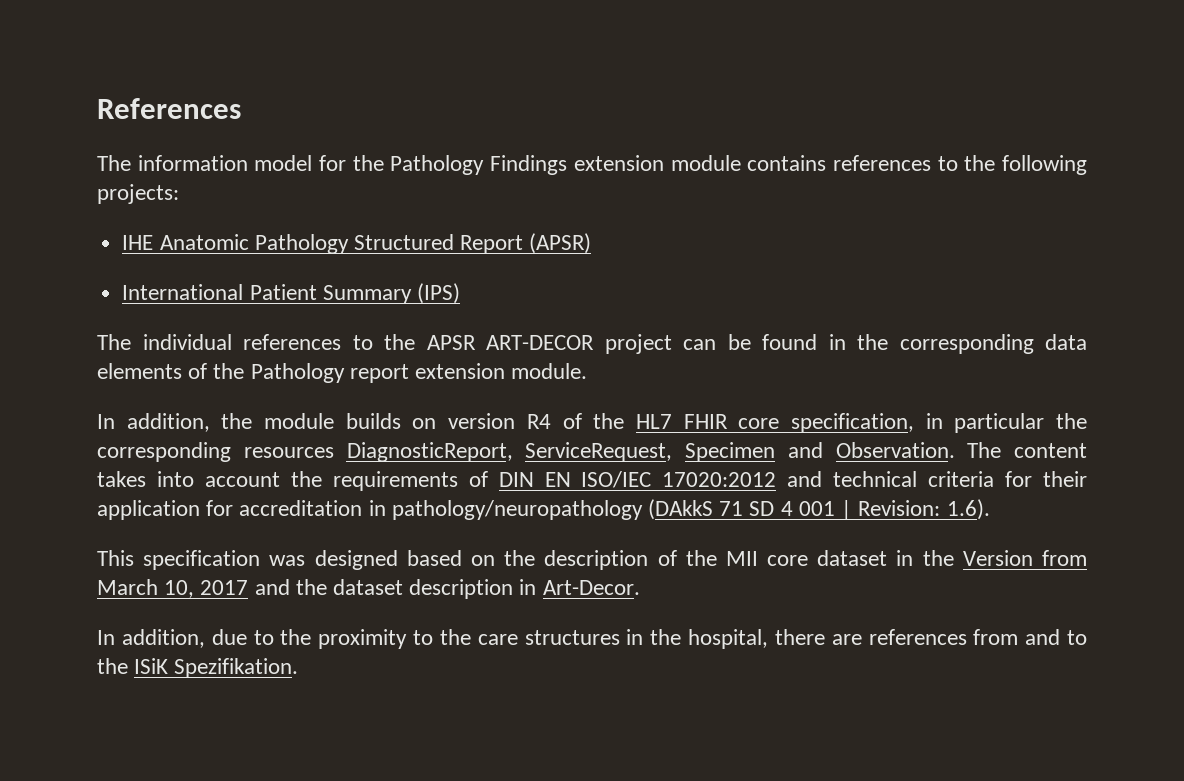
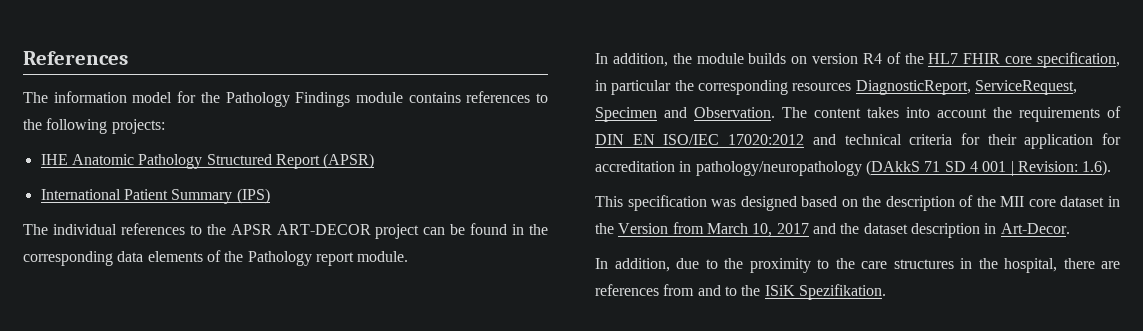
[573,155,664,171] extension -> (351, 99) none
[415,363,506,379] extension -> (354, 259) none

